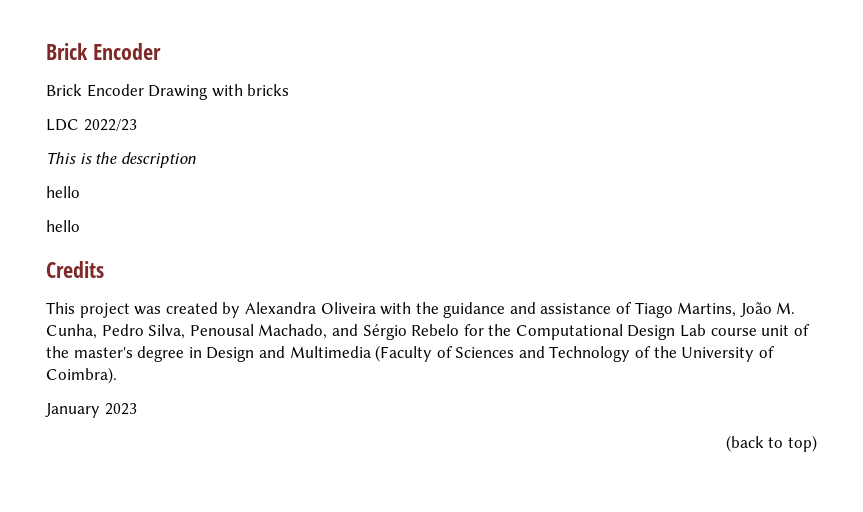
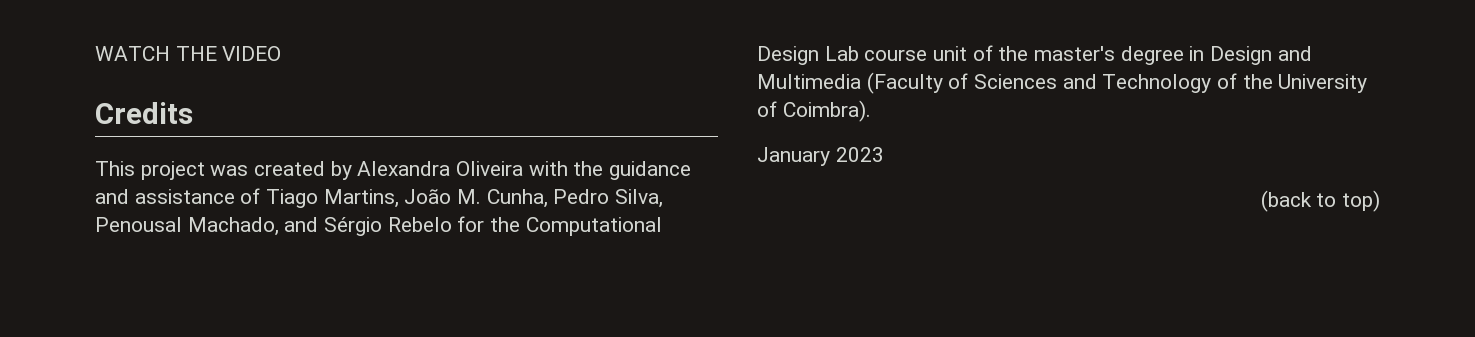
[46,43,161,60] [46,84,290,100] [46,119,137,131] [46,152,196,168] [46,186,80,198] [46,220,80,232] Brick Encoder // Brick Encoder Drawing with bricks // LDC 2022/23 // This is the description // hello // hello -> [95,46,282,61] WATCH THE VIDEO

